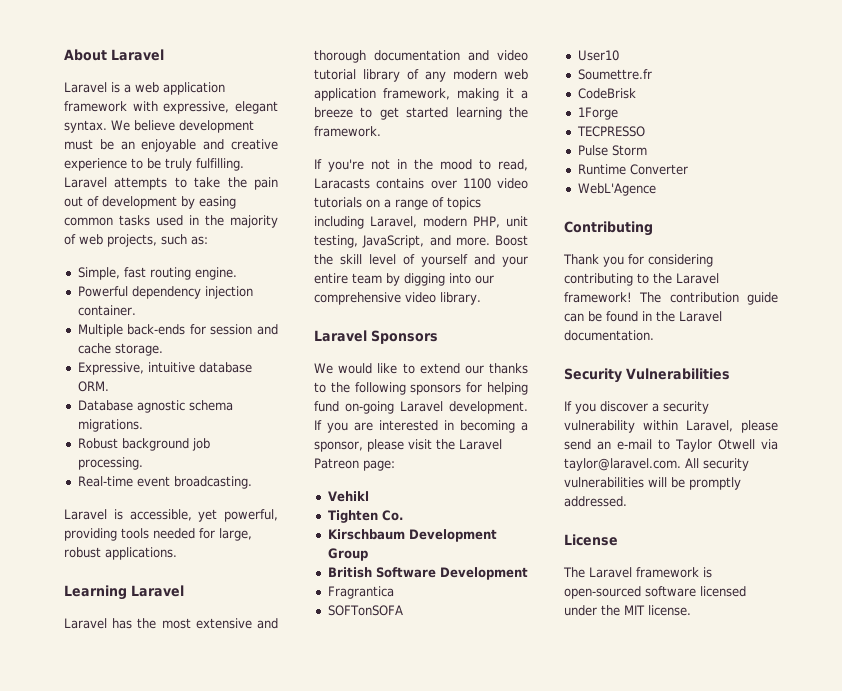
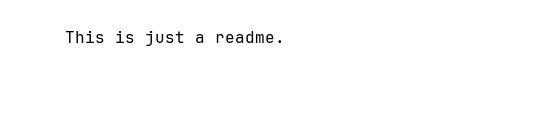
[64,49,164,61] [64,82,225,95] [64,101,278,114] [64,120,254,133] [64,139,278,152] [64,158,244,171] [64,177,278,190] [64,196,236,209] [64,215,278,228] [64,234,208,247] [77,267,237,280] [77,286,253,299] [77,305,136,316] [77,324,278,337] [77,343,163,356] [77,362,252,375] [77,381,109,392] [77,400,233,413] [77,419,143,432] [77,438,210,451] [77,457,143,470] [77,476,252,489] [64,509,278,522] [64,528,252,541] [64,547,177,560] [64,585,184,600] [64,618,278,629] [314,50,528,63] [314,69,528,82] [314,88,528,101] [314,107,528,120] [314,126,381,137] [314,159,528,172] [314,178,528,189] [314,197,481,210] [314,216,528,229] [314,235,528,248] [314,254,528,267] [314,273,494,286] [314,292,481,305] [314,330,438,344] [314,363,528,374] [314,382,528,395] [314,401,528,414] [314,420,528,433] [314,439,502,452] [314,458,395,471] [327,491,369,502] [327,510,403,523] [327,529,497,542] [327,548,368,561] [327,567,528,580] [327,586,394,599] [327,605,403,616] [577,50,619,61] [577,69,652,80] [577,88,636,99] [577,107,618,120] [576,126,645,137] [577,145,647,156] [577,164,688,175] [577,183,656,196] [564,221,653,236] [563,254,713,267] [564,273,719,286] [564,292,778,305] [564,311,722,322] [564,330,654,341] [564,368,730,383] [564,401,709,414] [564,420,778,433] [564,439,778,452] [564,458,749,471] [564,477,741,490] [564,496,627,507] [564,534,618,546] [563,567,712,578] [564,586,746,599] [564,605,691,616] About Laravel // Laravel is a web application framework with expressive, elegant syntax. We believe development must be an enjoyable and creative experience to be truly fulfilling. Laravel attempts to take the pain out of development by easing common tasks used in the majority of web projects, such as: // Simple, fast routing engine. // Powerful dependency injection container. // Multiple back-ends for session and cache storage. // Expressive, intuitive database ORM. // Database agnostic schema migrations. // Robust background job processing. // Real-time event broadcasting. // Laravel is accessible, yet powerful, providing tools needed for large, robust applications. // Learning Laravel // Laravel has the most extensive and thorough documentation and video tutorial library of any modern web application framework, making it a breeze to get started learning the framework. // If you're not in the mood to read, Laracasts contains over 1100 video tutorials on a range of topics including Laravel, modern PHP, unit testing, JavaScript, and more. Boost the skill level of yourself and your entire team by digging into our comprehensive video library. // Laravel Sponsors // We would like to extend our thanks to the following sponsors for helping fund on-going Laravel development. If you are interested in becoming a sponsor, please visit the Laravel Patreon page: // Vehikl // Tighten Co. // Kirschbaum Development Group // British Software Development // Fragrantica // SOFTonSOFA // User10 // Soumettre.fr // CodeBrisk // 1Forge // TECPRESSO // Pulse Storm // Runtime Converter // WebL'Agence // Contributing // Thank you for considering contributing to the Laravel framework! The contribution guide can be found in the Laravel documentation. // Security Vulnerabilities // If you discover a security vulnerability within Laravel, please send an e-mail to Taylor Otwell via taylor@laravel.com. All security vulnerabilities will be promptly addressed. // License // The Laravel framework is open-sourced software licensed under the MIT license. -> [65,30,285,46] This is just a readme.

